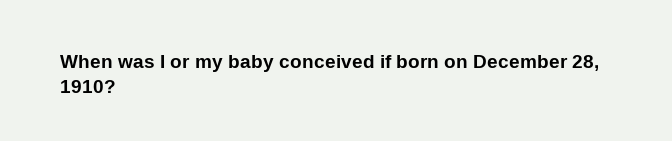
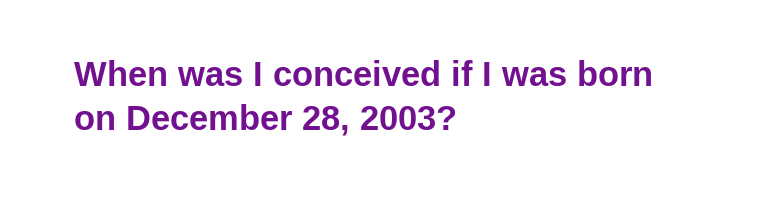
[170,55,392,72] or my baby conceived if -> [273,60,567,86] conceived if I was
[60,80,116,93] 1910? -> [360,106,457,130] 2003?

